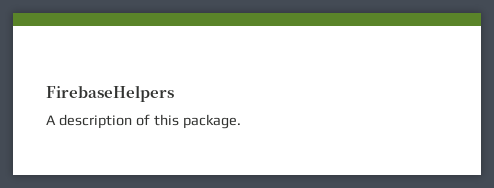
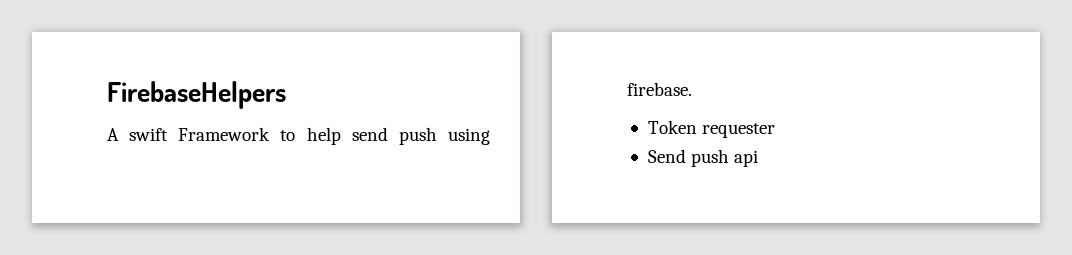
[58,114,241,129] description of this package. -> [129,127,490,145] [627,82,692,96] [647,120,776,138] [647,149,759,167] swift Framework to help send push using firebase. // Token requester // Send push api

